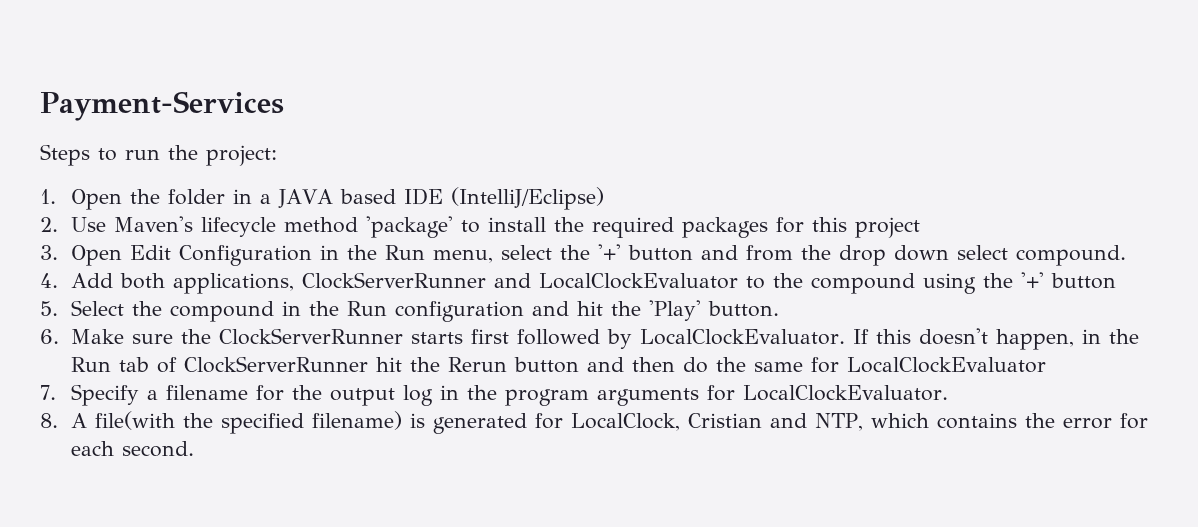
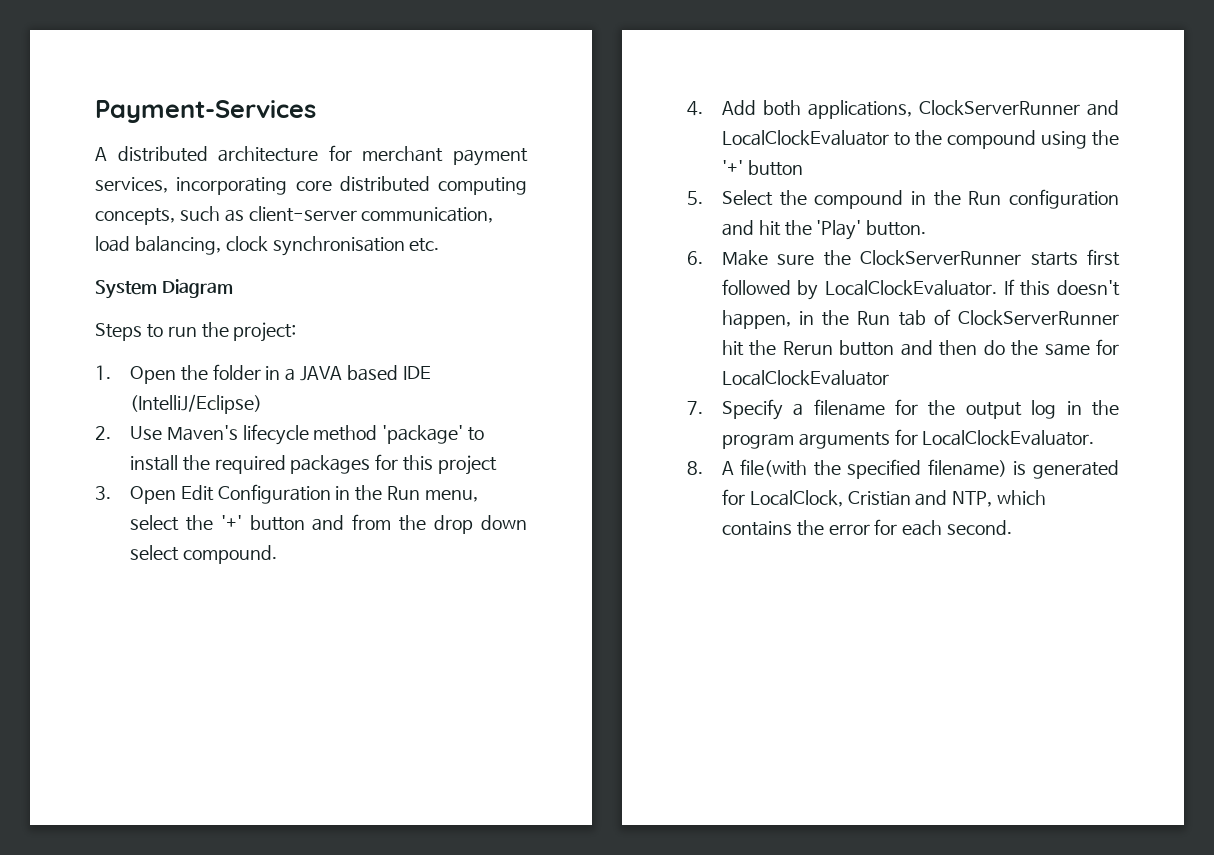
(284, 106) none -> [95,145,528,166] [95,176,527,195] [95,206,494,225] [95,236,440,256] [95,279,233,299] // A distributed architecture for merchant payment services, incorporating core distributed computing concepts, such as client-server communication, load balancing, clock synchronisation etc. // System Diagram

